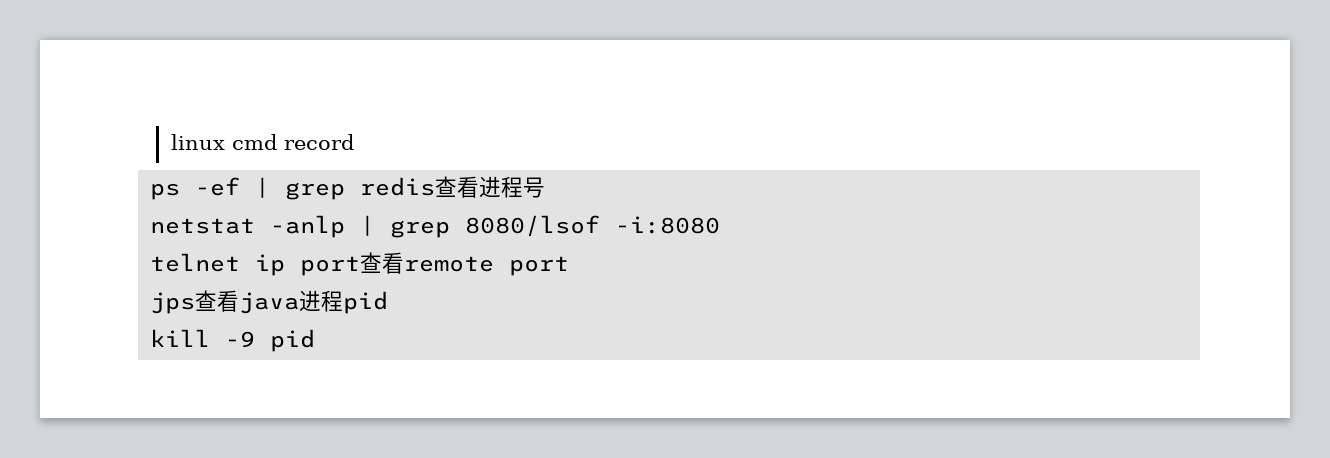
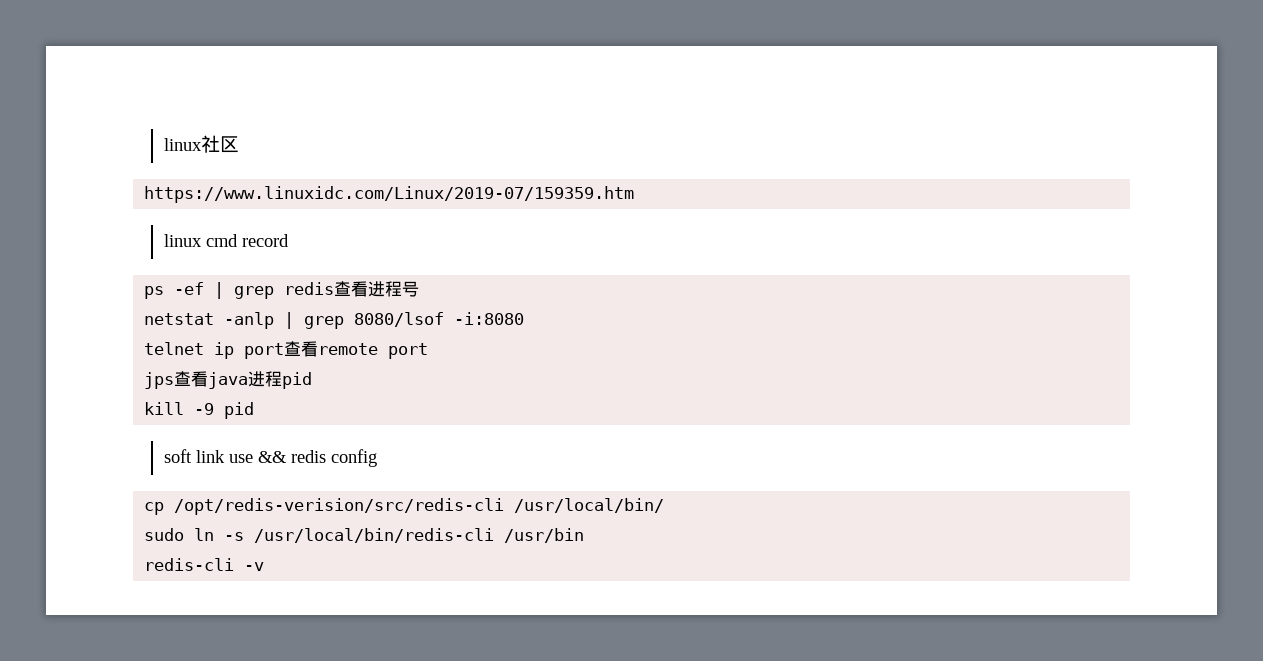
[170,134,225,150] linux -> [163,135,239,153] [144,186,635,203] [163,234,202,247] linux社区 // https://www.linuxidc.com/Linux/2019-07/159359.htm // linux
(316, 340) none -> [163,449,377,467] [144,498,665,515] [144,528,585,543] [144,558,265,571] // soft link use && redis config // cp /opt/redis-verision/src/redis-cli /usr/local/bin/ // sudo ln -s /usr/local/bin/redis-cli /usr/bin // redis-cli -v

